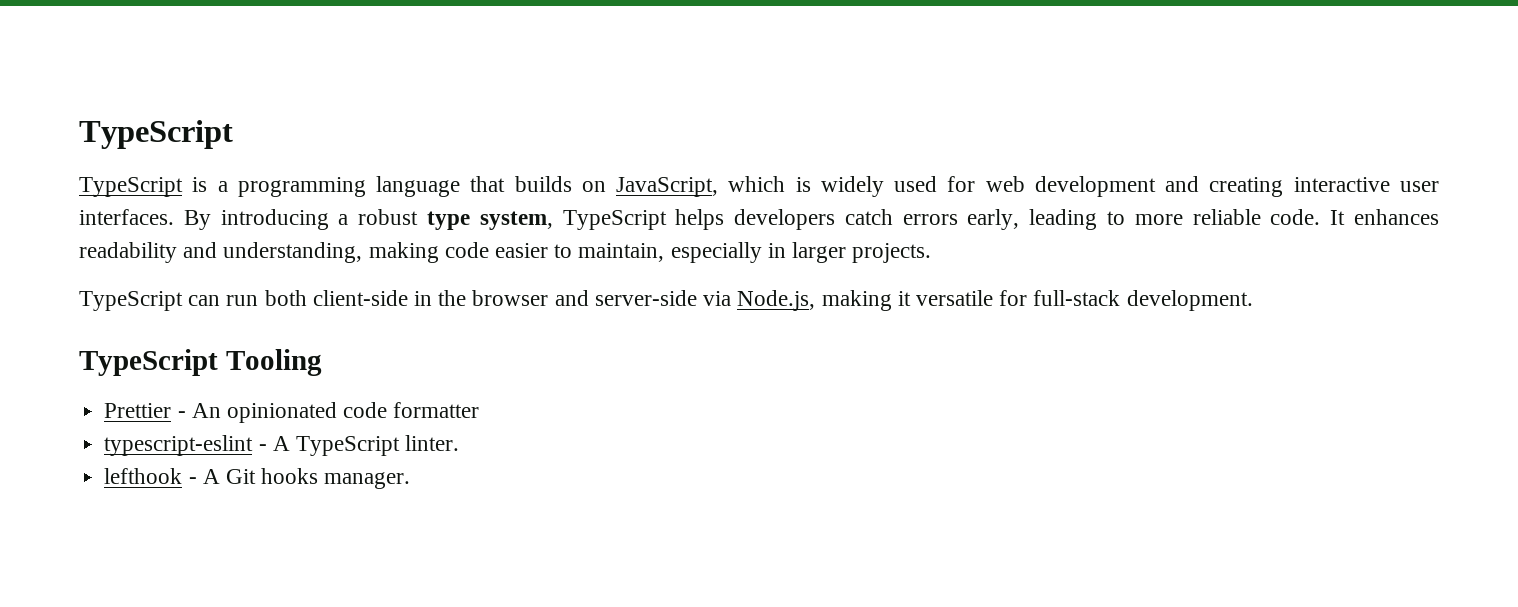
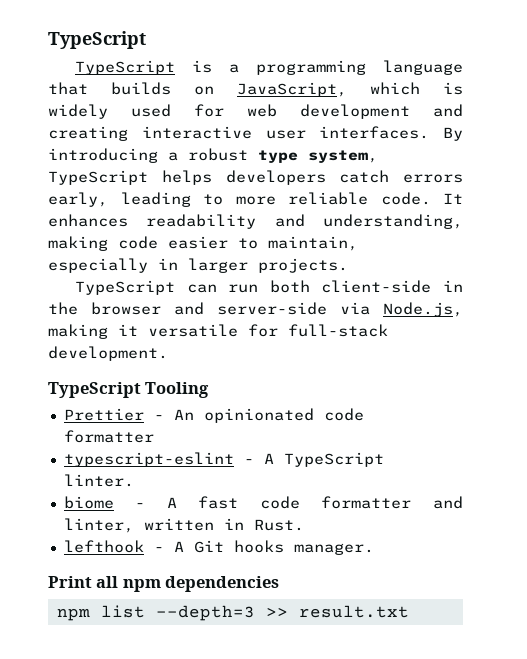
(460, 443) none -> [63,496,463,509] [63,518,304,533] // biome - A fast code formatter and linter, written in Rust.
(411, 480) none -> [48,576,280,592] [56,605,409,621] // Print all npm dependencies // npm list --depth=3 >> result.txt

